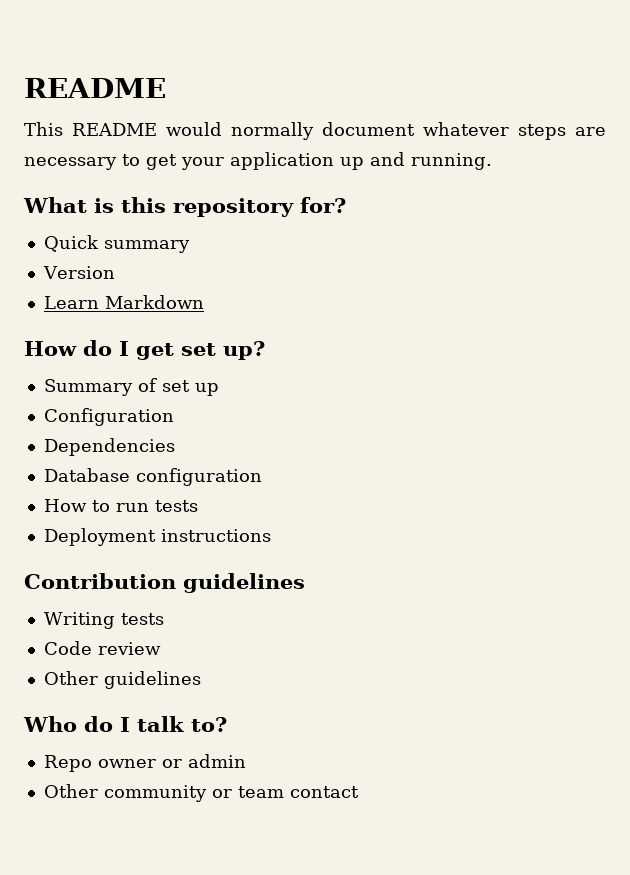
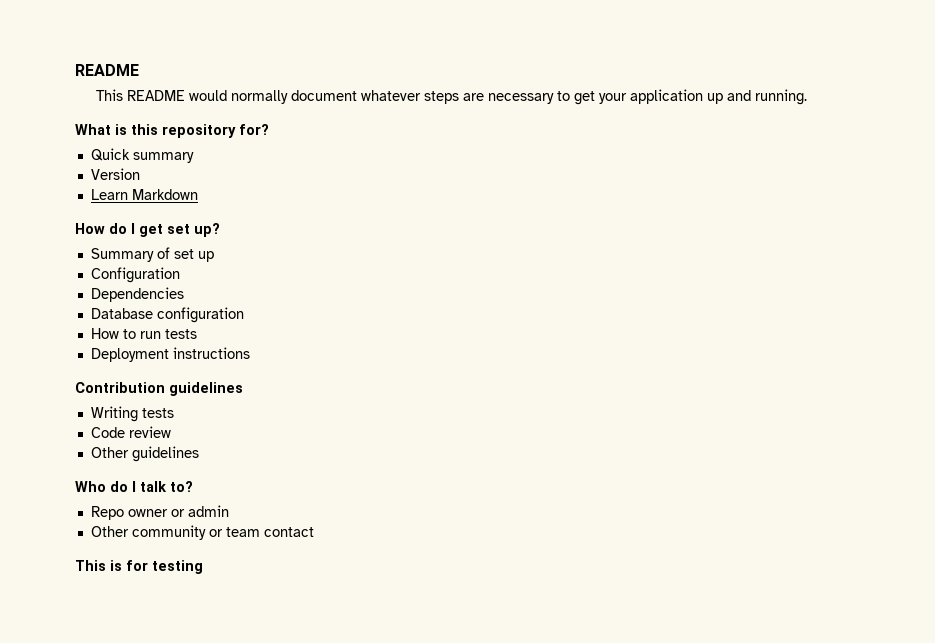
(359, 792) none -> [75,560,203,574] // This is for testing

